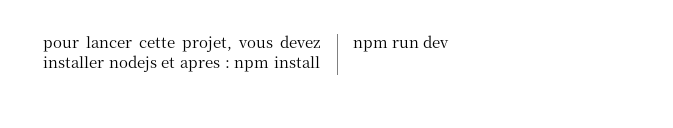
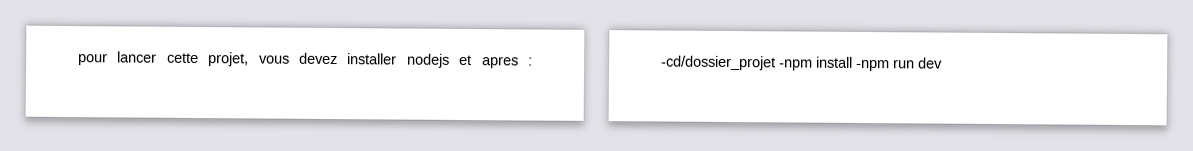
[234,56,320,72] [353,40,388,52] npm install npm -> [661,55,890,72] -cd/dossier_projet -npm install -npm

